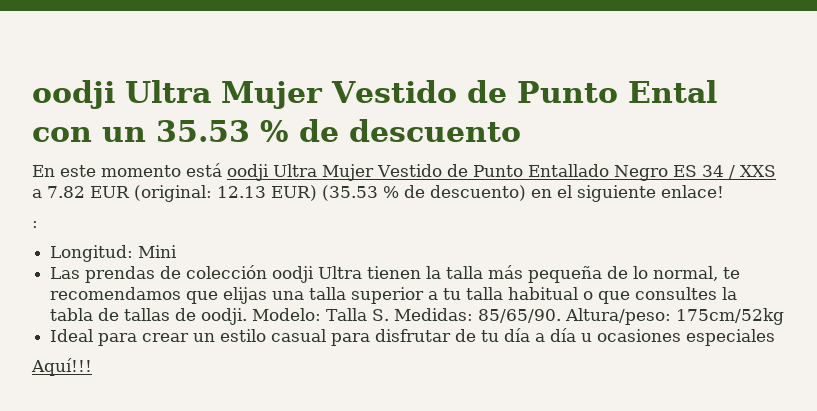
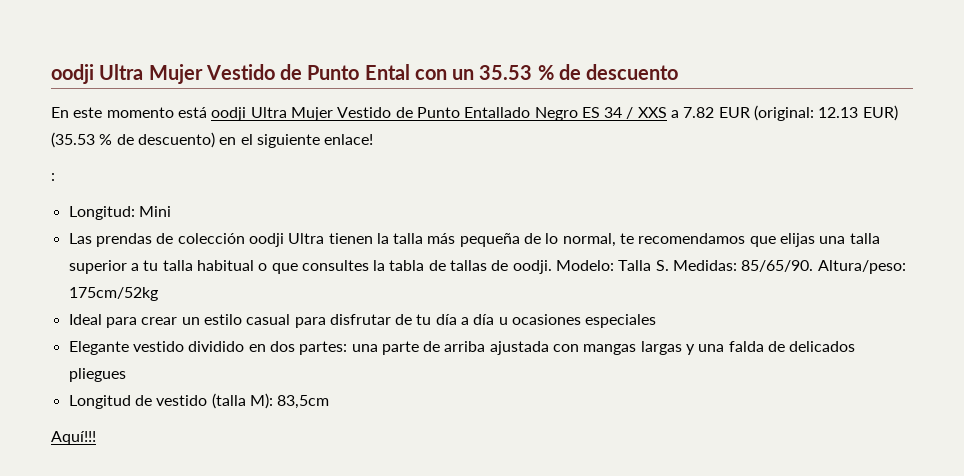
(776, 337) none -> [68,341,856,355] [68,368,126,382] [68,393,330,409] // Elegante vestido dividido en dos partes: una parte de arriba ajustada con mangas largas y una falda de delicados pliegues // Longitud de vestido (talla M): 83,5cm

